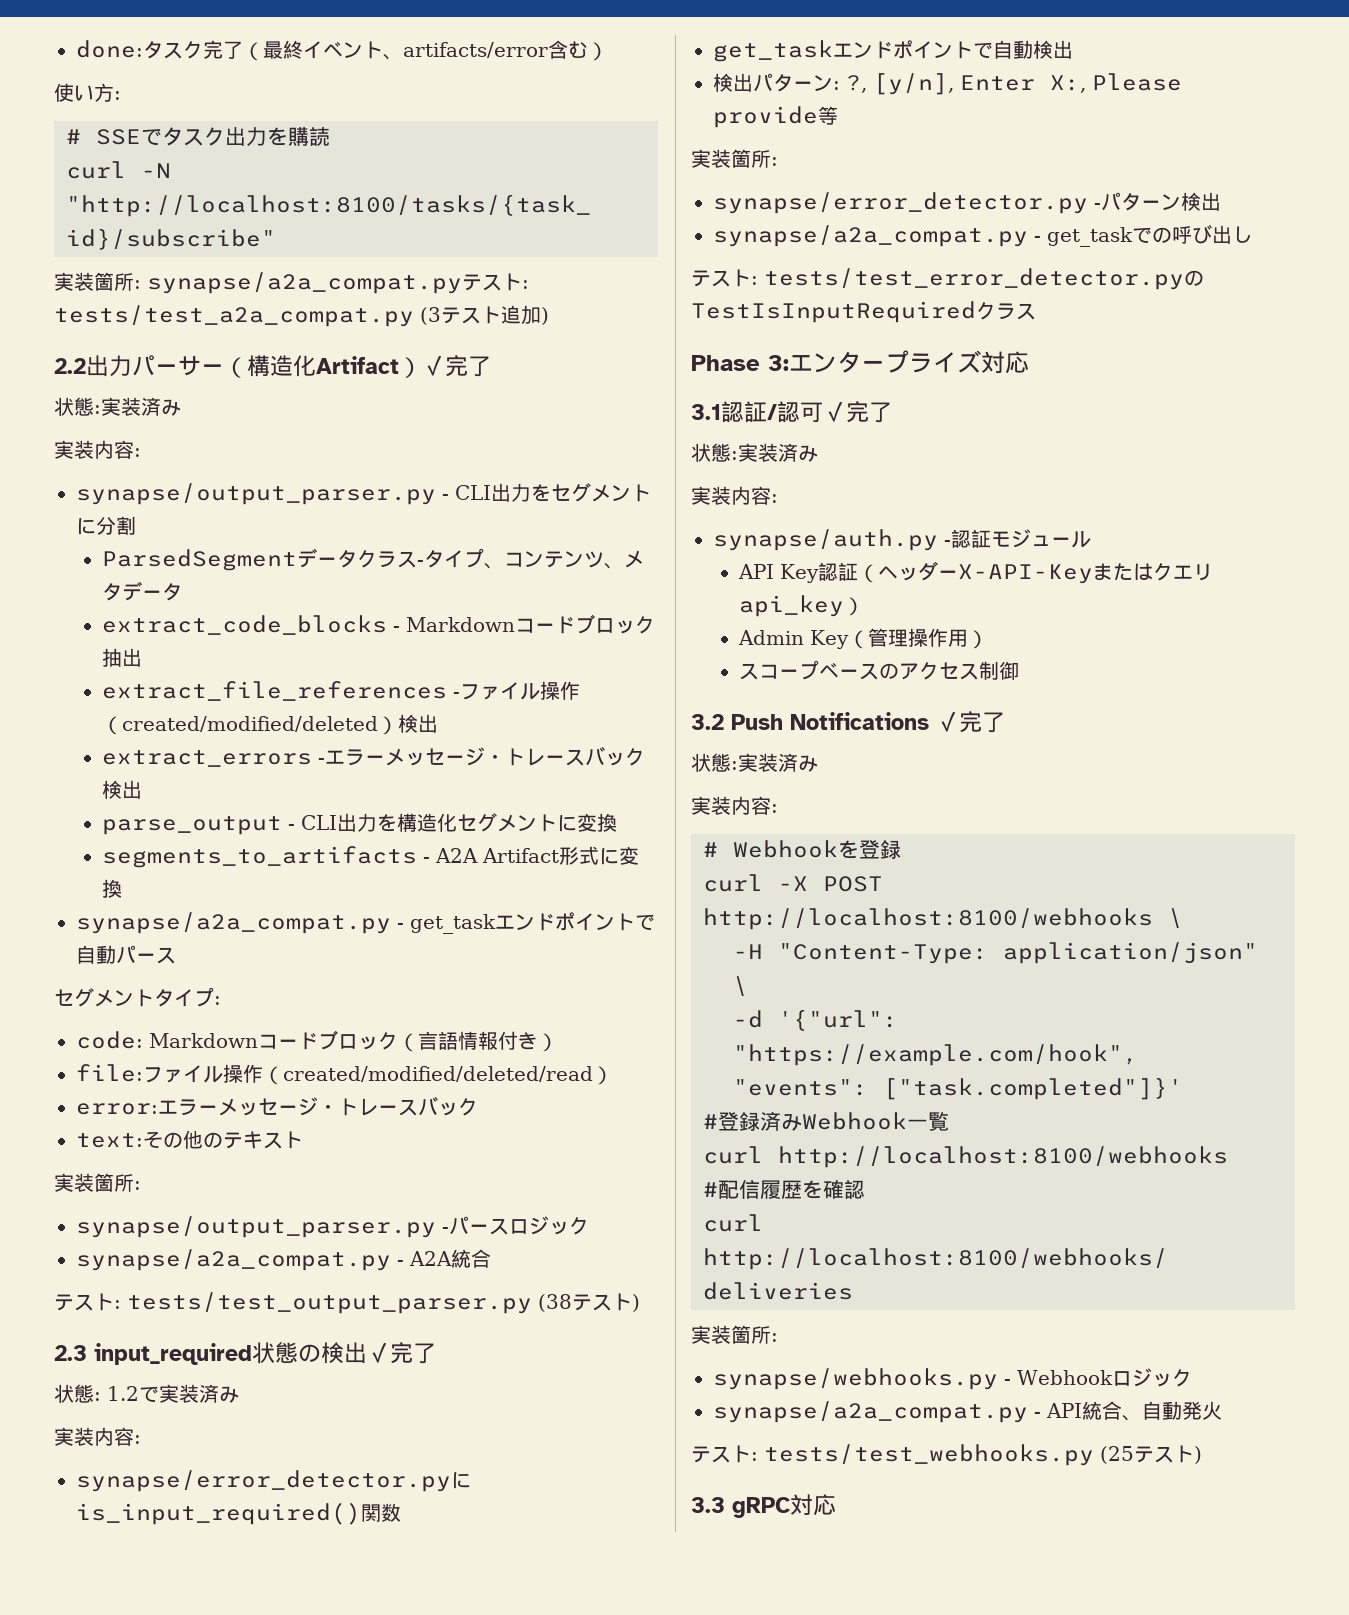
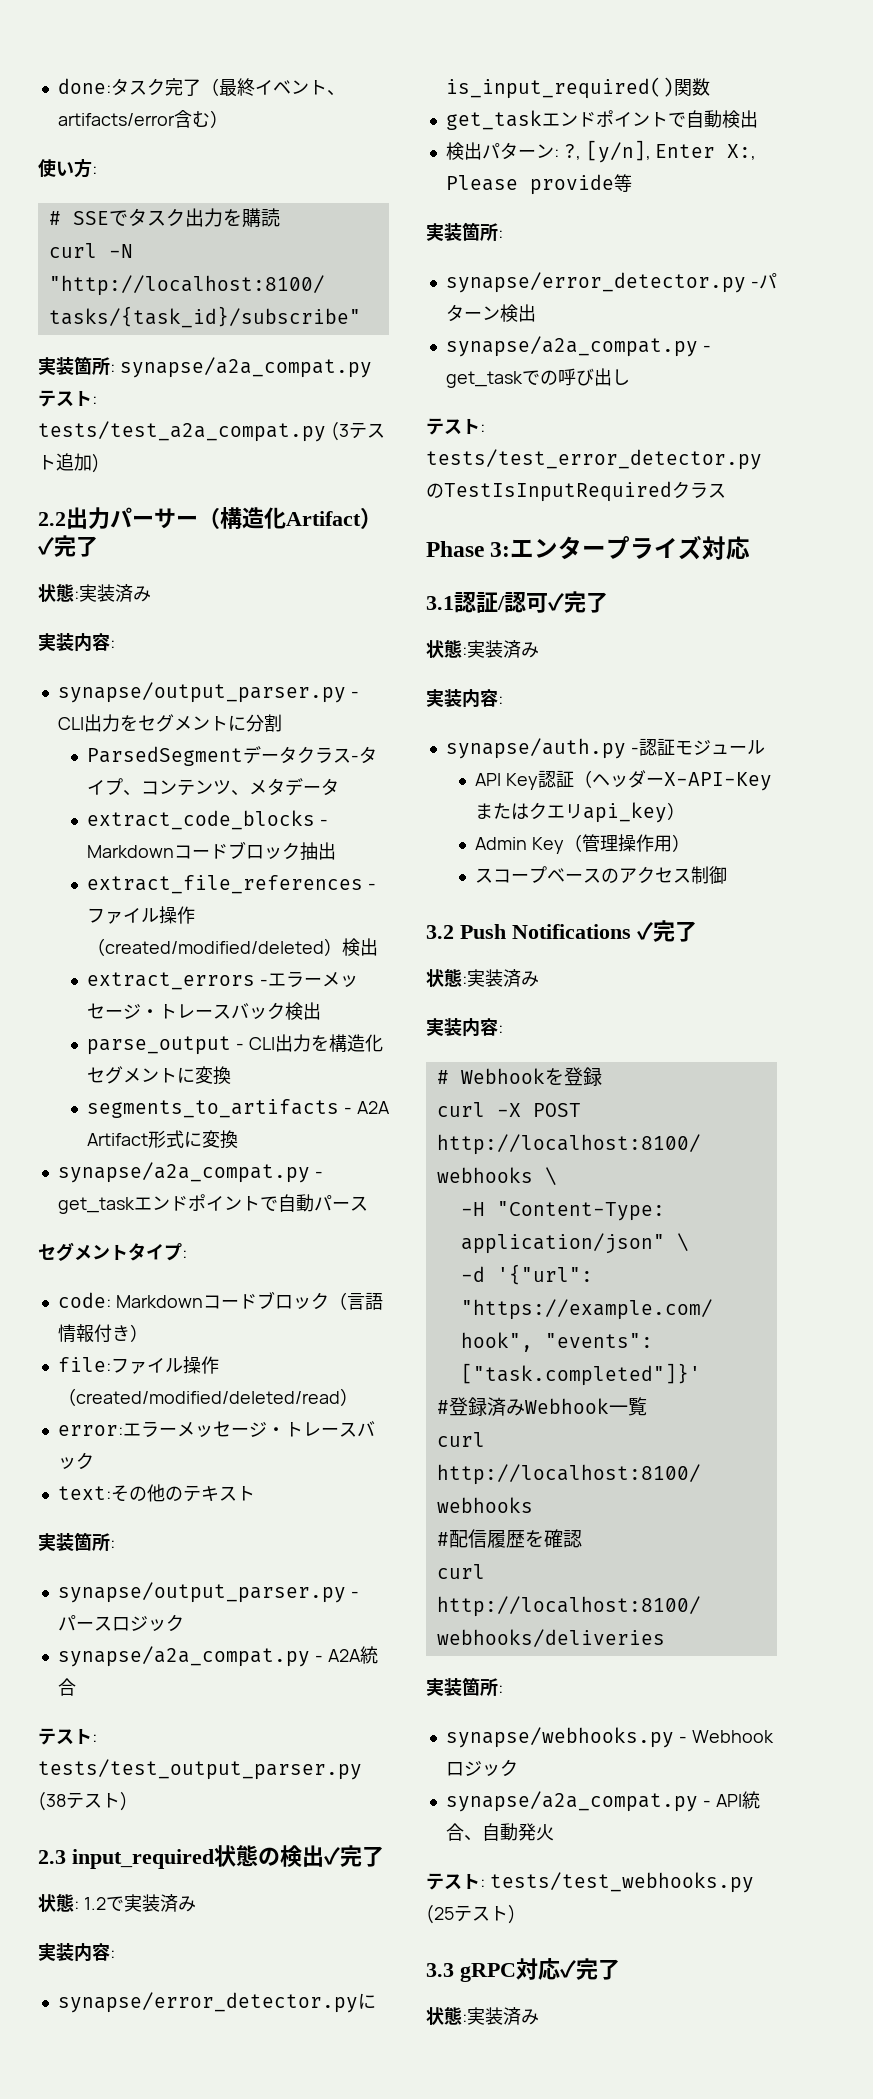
(836, 1505) none -> [560,1958,620,1980] [426,2006,539,2025] ✓完了 // 状態:実装済み

